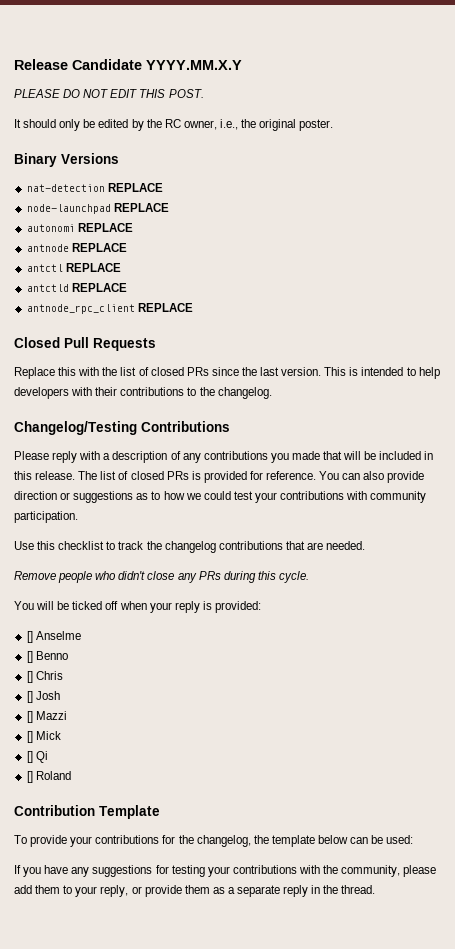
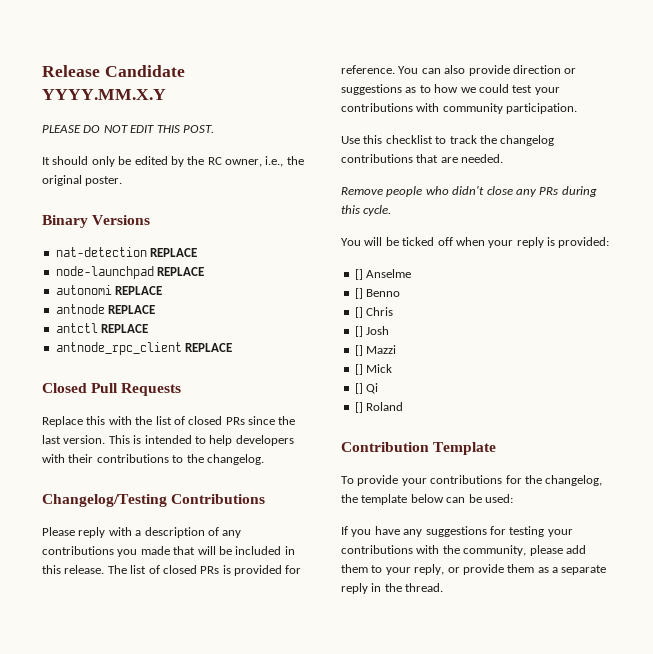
[26,283,127,292] // antctld REPLACE -> (149, 328) none

